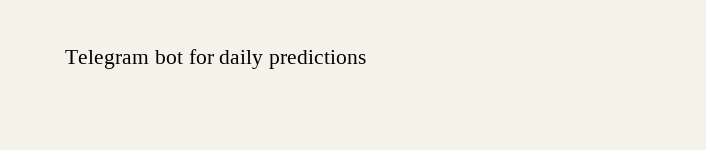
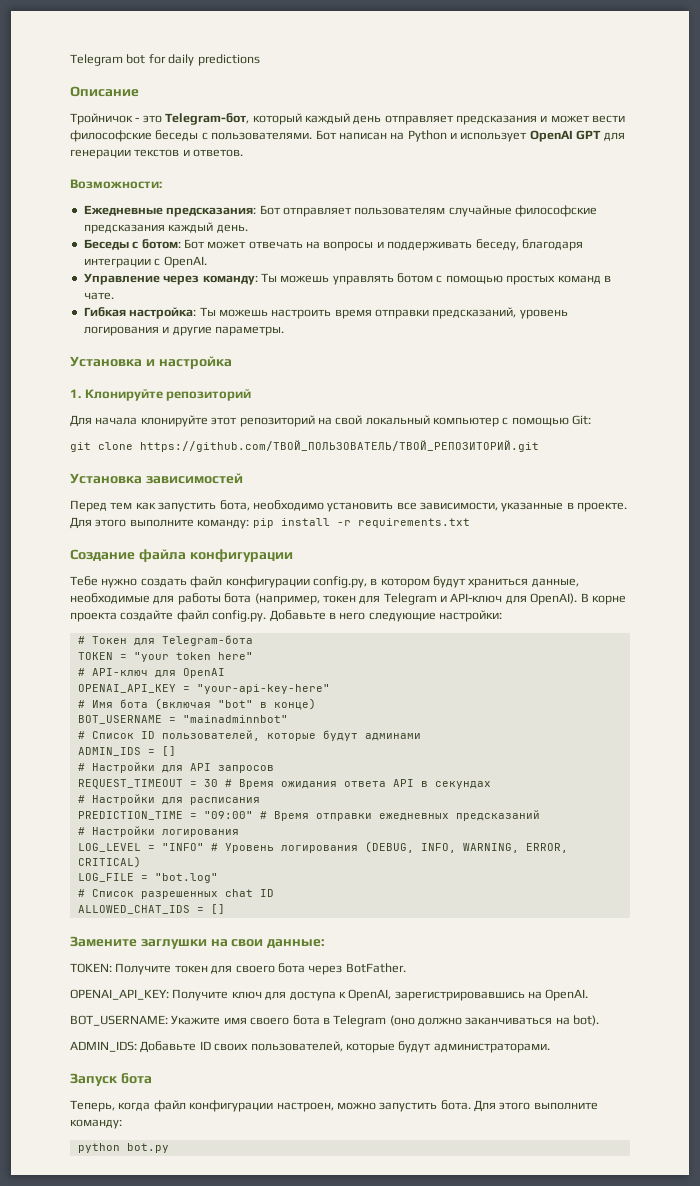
(367, 59) none -> [70,86,139,97] [70,113,626,125] [70,130,625,142] [70,149,244,159] [70,179,162,189] [83,205,597,217] [83,222,248,234] [83,239,583,251] [83,256,207,268] [83,273,611,285] [83,292,114,300] [83,307,568,319] [83,326,284,336] [70,356,232,369] [70,389,252,401] [70,415,592,427] [70,440,539,452] [70,473,243,484] [70,500,628,512] [70,517,470,529] [70,549,293,562] [70,576,579,588] [70,593,626,605] [70,610,502,622] [77,635,253,646] [77,652,253,662] [77,668,225,678] [77,684,330,694] [77,698,316,710] [77,715,288,724] [77,730,421,741] [77,746,176,756] [77,762,274,773] [77,779,491,789] [77,794,260,805] [77,810,540,821] [77,826,239,837] [77,841,568,853] [77,856,141,868] [77,873,218,883] [77,889,274,899] [77,904,225,914] [70,936,326,949] [70,963,406,975] [70,989,589,1001] [70,1015,600,1027] [70,1041,550,1053] [70,1073,152,1086] [70,1100,598,1112] [70,1119,122,1129] [77,1143,169,1153] // Описание // Тройничок - это Telegram-бот, который каждый день отправляет предсказания и может вести философские беседы с пользователями. Бот написан на Python и использует OpenAI GPT для генерации текстов и ответов. // Возможности: // Ежедневные предсказания: Бот отправляет пользователям случайные философские предсказания каждый день. // Беседы с ботом: Бот может отвечать на вопросы и поддерживать беседу, благодаря интеграции с OpenAI. // Управление через команду: Ты можешь управлять ботом с помощью простых команд в чате. // Гибкая настройка: Ты можешь настроить время отправки предсказаний, уровень логирования и другие параметры. // Установка и настройка // 1. Клонируйте репозиторий // Для начала клонируйте этот репозиторий на свой локальный компьютер с помощью Git: // git clone https://github.com/ТВОЙ_ПОЛЬЗОВАТЕЛЬ/ТВОЙ_РЕПОЗИТОРИЙ.git // Установка зависимостей // Перед тем как запустить бота, необходимо установить все зависимости, указанные в проекте. Для этого выполните команду: pip install -r requirements.txt // Создание файла конфигурации // Тебе нужно создать файл конфигурации config.py, в котором будут храниться данные, необходимые для работы бота (например, токен для Telegram и API-ключ для OpenAI). В корне проекта создайте файл config.py. Добавьте в него следующие настройки: // # Токен для Telegram-бота // TOKEN = "your token here" // # API-ключ для OpenAI // OPENAI_API_KEY = "your-api-key-here" // # Имя бота (включая "bot" в конце) // BOT_USERNAME = "mainadminnbot" // # Список ID пользователей, которые будут админами // ADMIN_IDS = [] // # Настройки для API запросов // REQUEST_TIMEOUT = 30 # Время ожидания ответа API в секундах // # Настройки для расписания // PREDICTION_TIME = "09:00" # Время отправки ежедневных предсказаний // # Настройки логирования // LOG_LEVEL = "INFO" # Уровень логирования (DEBUG, INFO, WARNING, ERROR, CRITICAL) // LOG_FILE = "bot.log" // # Список разрешенных chat ID // ALLOWED_CHAT_IDS = [] // Замените заглушки на свои данные: // TOKEN: Получите токен для своего бота через BotFather. // OPENAI_API_KEY: Получите ключ для доступа к OpenAI, зарегистрировавшись на OpenAI. // BOT_USERNAME: Укажите имя своего бота в Telegram (оно должно заканчиваться на bot). // ADMIN_IDS: Добавьте ID своих пользователей, которые будут администраторами. // Запуск бота // Теперь, когда файл конфигурации настроен, можно запустить бота. Для этого выполните команду: // python bot.py

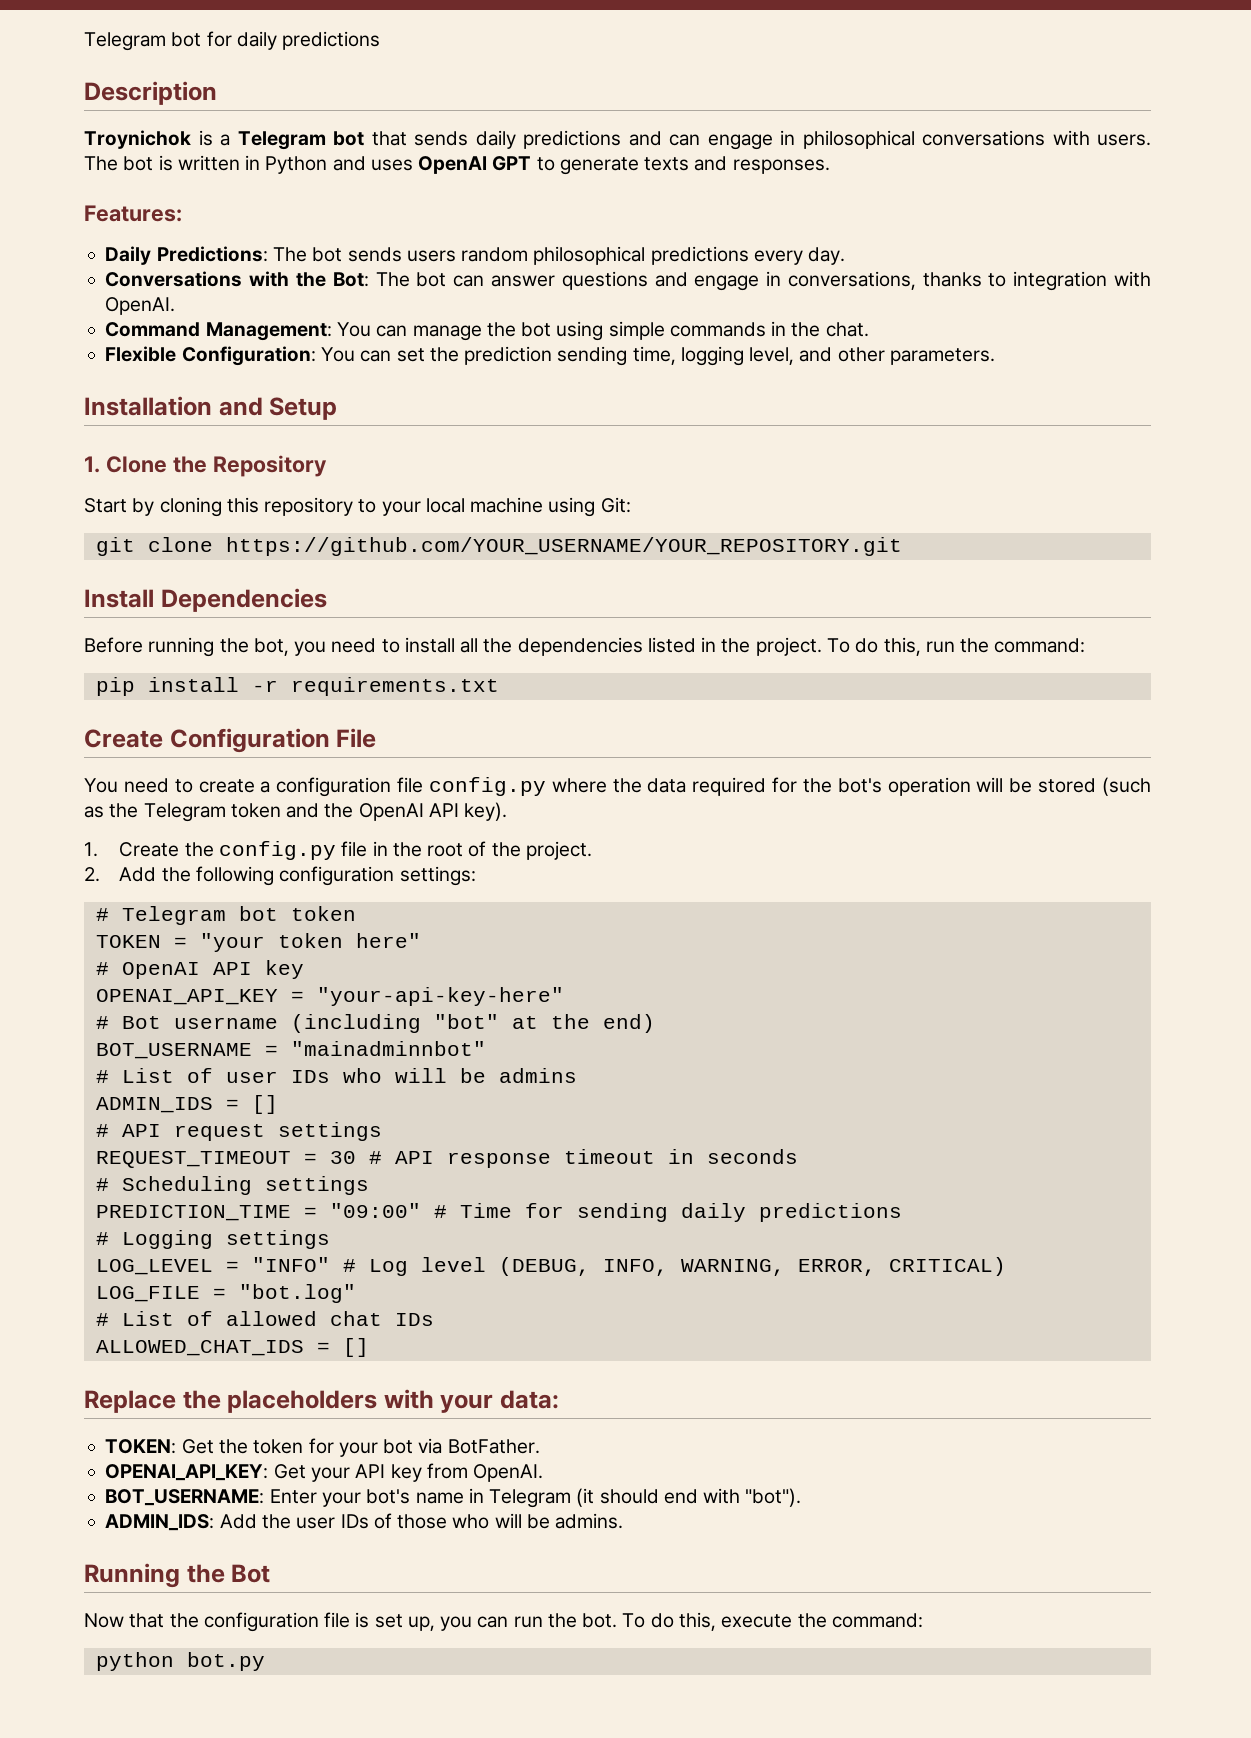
[70,86,139,97] [70,113,626,125] [70,130,625,142] [70,149,244,159] [70,179,162,189] [83,205,597,217] [83,222,248,234] [83,239,583,251] [83,256,207,268] [83,273,611,285] [83,292,114,300] [83,307,568,319] [83,326,284,336] [70,356,232,369] [70,389,252,401] [70,415,592,427] [70,440,539,452] [70,473,243,484] [70,500,628,512] [70,517,470,529] [70,549,293,562] [70,576,579,588] [70,593,626,605] [70,610,502,622] [77,635,253,646] Описание // Тройничок - это Telegram-бот, который каждый день отправляет предсказания и может вести философские беседы с пользователями. Бот написан на Python и использует OpenAI GPT для генерации текстов и ответов. // Возможности: // Ежедневные предсказания: Бот отправляет пользователям случайные философские предсказания каждый день. // Беседы с ботом: Бот может отвечать на вопросы и поддерживать беседу, благодаря интеграции с OpenAI. // Управление через команду: Ты можешь управлять ботом с помощью простых команд в чате. // Гибкая настройка: Ты можешь настроить время отправки предсказаний, уровень логирования и другие параметры. // Установка и настройка // 1. Клонируйте репозиторий // Для начала клонируйте этот репозиторий на свой локальный компьютер с помощью Git: // git clone https://github.com/ТВОЙ_ПОЛЬЗОВАТЕЛЬ/ТВОЙ_РЕПОЗИТОРИЙ.git // Установка зависимостей // Перед тем как запустить бота, необходимо установить все зависимости, указанные в проекте. Для этого выполните команду: pip install -r requirements.txt // Создание файла конфигурации // Тебе нужно создать файл конфигурации config.py, в котором будут храниться данные, необходимые для работы бота (например, токен для Telegram и API-ключ для OpenAI). В корне проекта создайте файл config.py. Добавьте в него следующие настройки: // # Токен для Telegram-бота -> [84,81,217,105] [84,130,1151,150] [84,155,830,175] [84,205,182,222] [105,246,846,265] [105,271,1151,291] [105,297,176,315] [105,321,869,341] [105,346,995,366] [84,396,338,420] [84,455,327,477] [84,497,631,517] [95,537,902,556] [84,588,327,612] [84,637,1086,657] [95,677,499,696] [84,728,377,753] [84,777,1152,797] [84,802,508,822] [84,841,592,860] [84,866,476,886] [95,906,356,925] Description // Troynichok is a Telegram bot that sends daily predictions and can engage in philosophical conversations with users. The bot is written in Python and uses OpenAI GPT to generate texts and responses. // Features: // Daily Predictions: The bot sends users random philosophical predictions every day. // Conversations with the Bot: The bot can answer questions and engage in conversations, thanks to integration with OpenAI. // Command Management: You can manage the bot using simple commands in the chat. // Flexible Configuration: You can set the prediction sending time, logging level, and other parameters. // Installation and Setup // 1. Clone the Repository // Start by cloning this repository to your local machine using Git: // git clone https://github.com/YOUR_USERNAME/YOUR_REPOSITORY.git // Install Dependencies // Before running the bot, you need to install all the dependencies listed in the project. To do this, run the command: // pip install -r requirements.txt // Create Configuration File // You need to create a configuration file config.py where the data required for the bot's operation will be stored (such as the Telegram token and the OpenAI API key). // 1. Create the config.py file in the root of the project. // 2. Add the following configuration settings: // # Telegram bot token
[91,668,225,678] API-ключ для OpenAI -> [121,960,304,979] OpenAI API key
[91,698,316,710] [77,715,288,724] [77,730,421,741] Имя бота (включая "bot" в конце) // BOT_USERNAME = "mainadminnbot" // # Список ID пользователей, которые будут админами -> [121,1014,655,1033] [95,1041,486,1059] [95,1068,577,1083] Bot username (including "bot" at the end) // BOT_USERNAME = "mainadminnbot" // # List of user IDs who will be admins
[91,762,274,773] Настройки для API запросов -> [121,1122,382,1141] API request settings
[238,779,491,789] [77,794,260,805] Время ожидания ответа API в секундах // # Настройки для расписания -> [394,1149,798,1168] [95,1176,369,1195] API response timeout in seconds // # Scheduling settings
[273,810,540,821] [77,826,239,837] Время отправки ежедневных предсказаний // # Настройки логирования -> [459,1203,902,1222] [95,1230,330,1249] Time for sending daily predictions // # Logging settings
[224,843,358,853] Уровень логирования -> [368,1257,486,1276] Log level
[91,889,274,899] [77,904,225,914] [70,936,326,949] [70,963,406,975] [70,989,589,1001] [70,1015,600,1027] [70,1041,550,1053] [70,1073,152,1086] [70,1100,598,1112] [70,1119,122,1129] Список разрешенных chat ID // ALLOWED_CHAT_IDS = [] // Замените заглушки на свои данные: // TOKEN: Получите токен для своего бота через BotFather. // OPENAI_API_KEY: Получите ключ для доступа к OpenAI, зарегистрировавшись на OpenAI. // BOT_USERNAME: Укажите имя своего бота в Telegram (оно должно заканчиваться на bot). // ADMIN_IDS: Добавьте ID своих пользователей, которые будут администраторами. // Запуск бота // Теперь, когда файл конфигурации настроен, можно запустить бота. Для этого выполните команду: -> [121,1311,434,1326] [95,1338,369,1357] [84,1389,560,1413] [105,1438,540,1457] [105,1463,544,1482] [105,1488,802,1508] [105,1513,624,1531] [84,1563,271,1588] [84,1612,923,1632] List of allowed chat IDs // ALLOWED_CHAT_IDS = [] // Replace the placeholders with your data: // TOKEN: Get the token for your bot via BotFather. // OPENAI_API_KEY: Get your API key from OpenAI. // BOT_USERNAME: Enter your bot's name in Telegram (it should end with "bot"). // ADMIN_IDS: Add the user IDs of those who will be admins. // Running the Bot // Now that the configuration file is set up, you can run the bot. To do this, execute the command:

